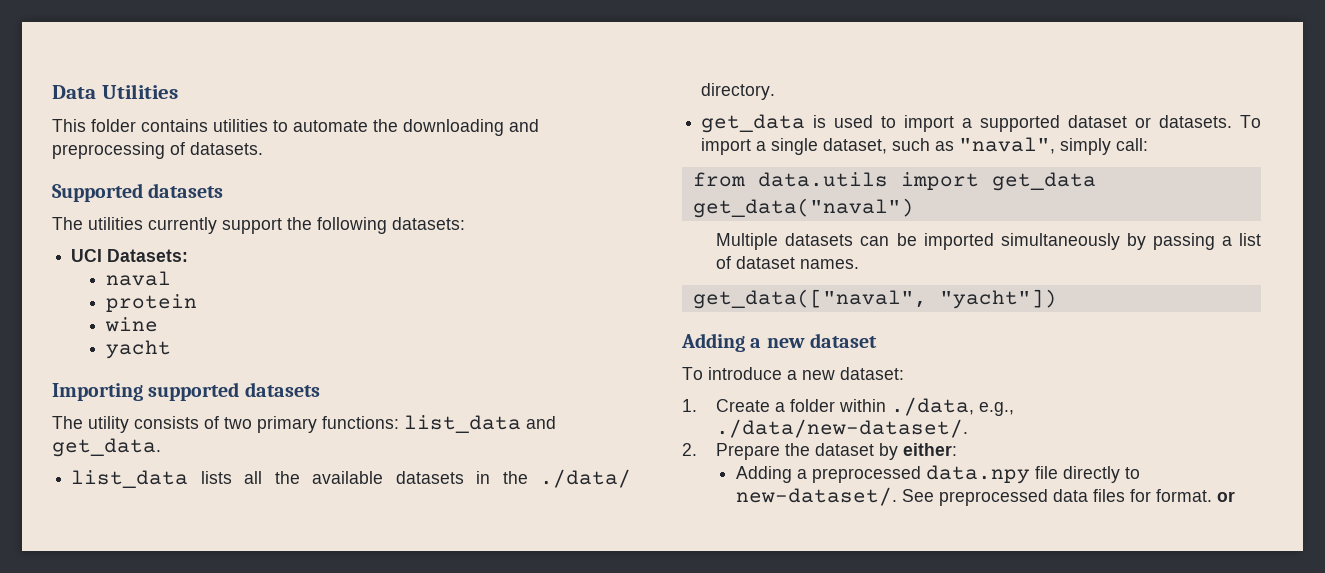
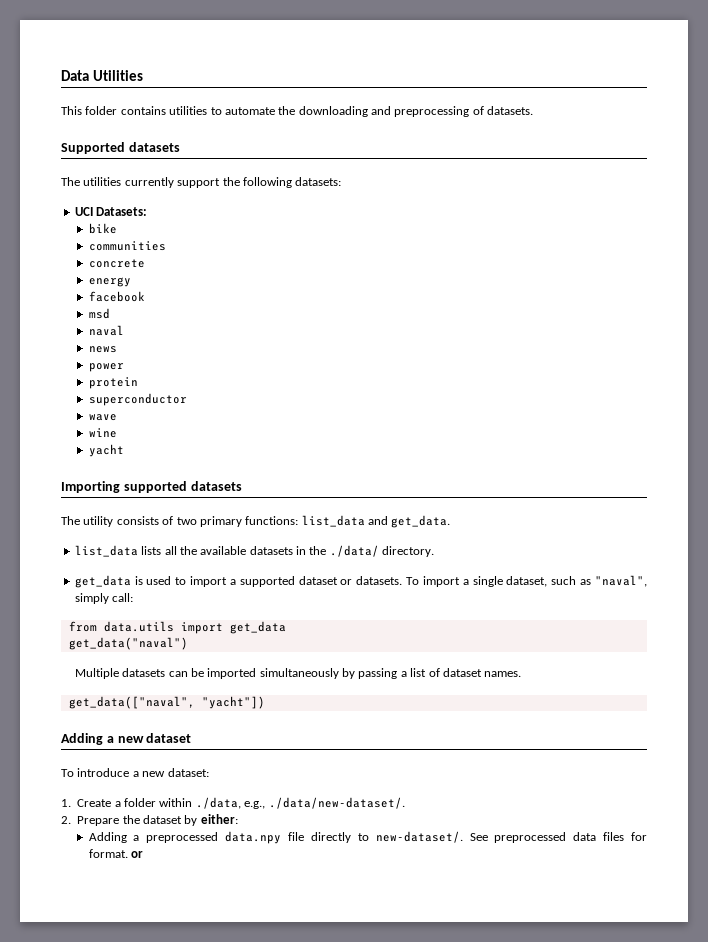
(189, 255) none -> [88,223,117,234] [88,241,166,251] [88,259,145,268] [88,277,131,287] [88,291,145,302] [88,308,110,319] // bike // communities // concrete // energy // facebook // msd
(171, 278) none -> [88,346,117,353] [88,363,124,372] // news // power
(197, 303) none -> [88,393,187,406] [88,414,117,421] // superconductor // wave

